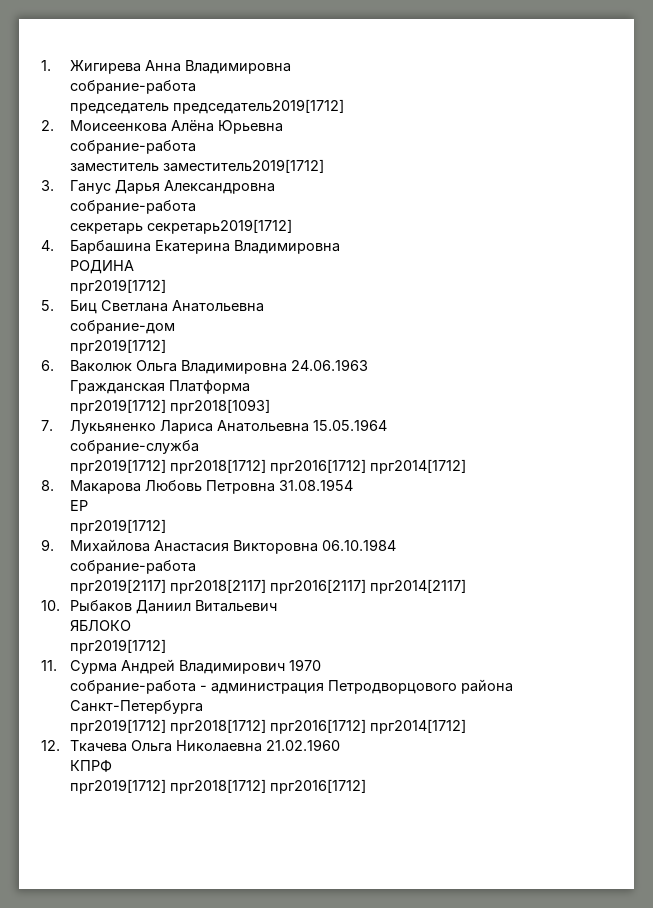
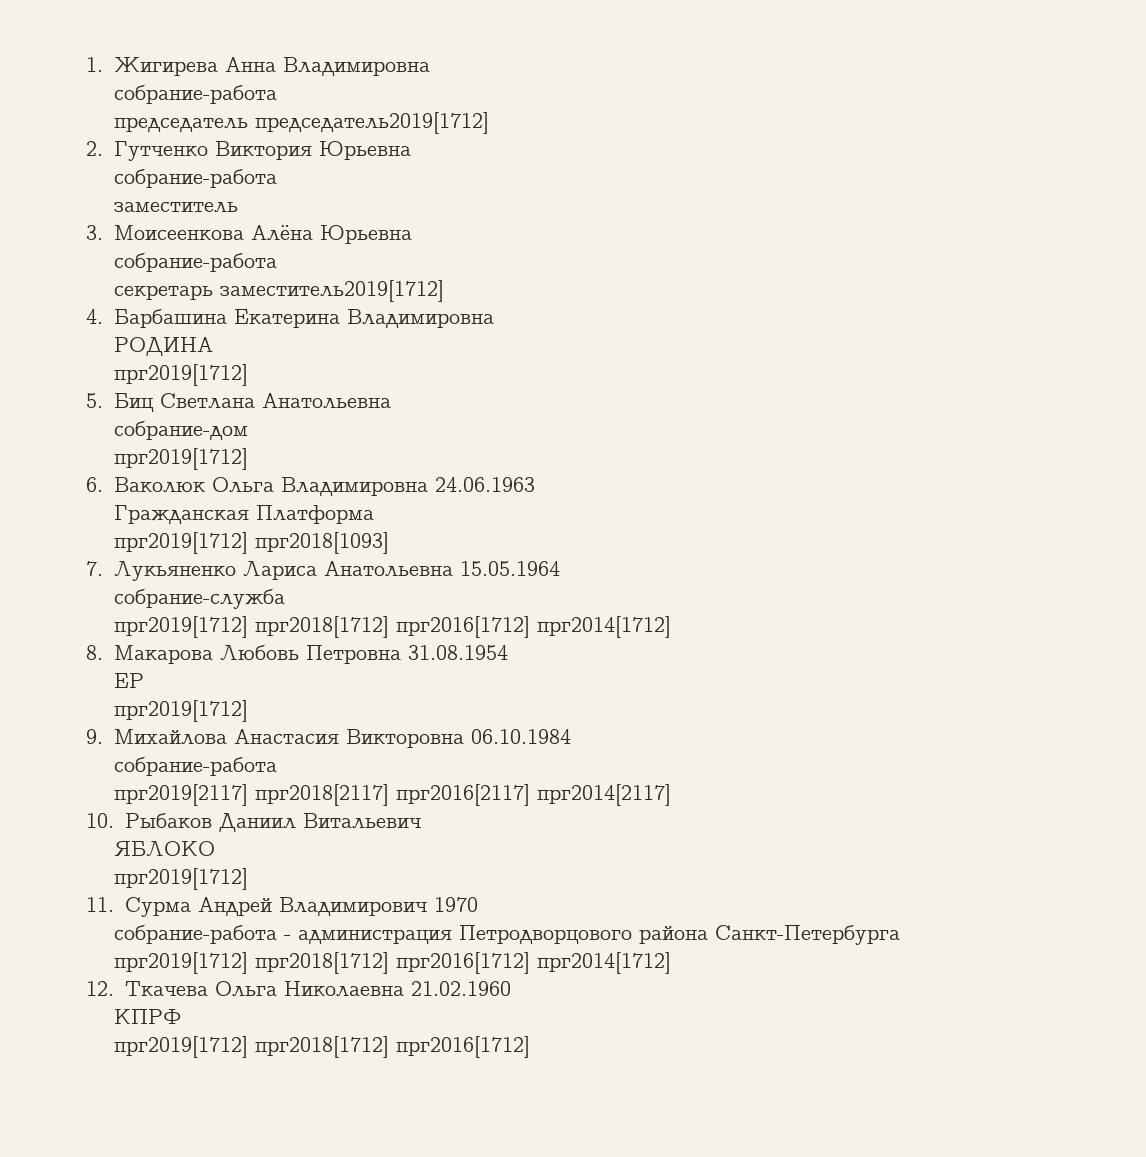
(54, 125) none -> [113,141,411,161] [113,169,277,188] [113,202,238,213] [86,225,103,240] Гутченко Виктория Юрьевна // собрание-работа // заместитель // 3.
[69,163,159,172] заместитель -> [113,285,213,300] секретарь
[41,180,275,194] [69,200,196,214] [69,219,292,234] // 3. Ганус Дарья Александровна // собрание-работа // секретарь секретарь2019[1712] -> (444, 291) none

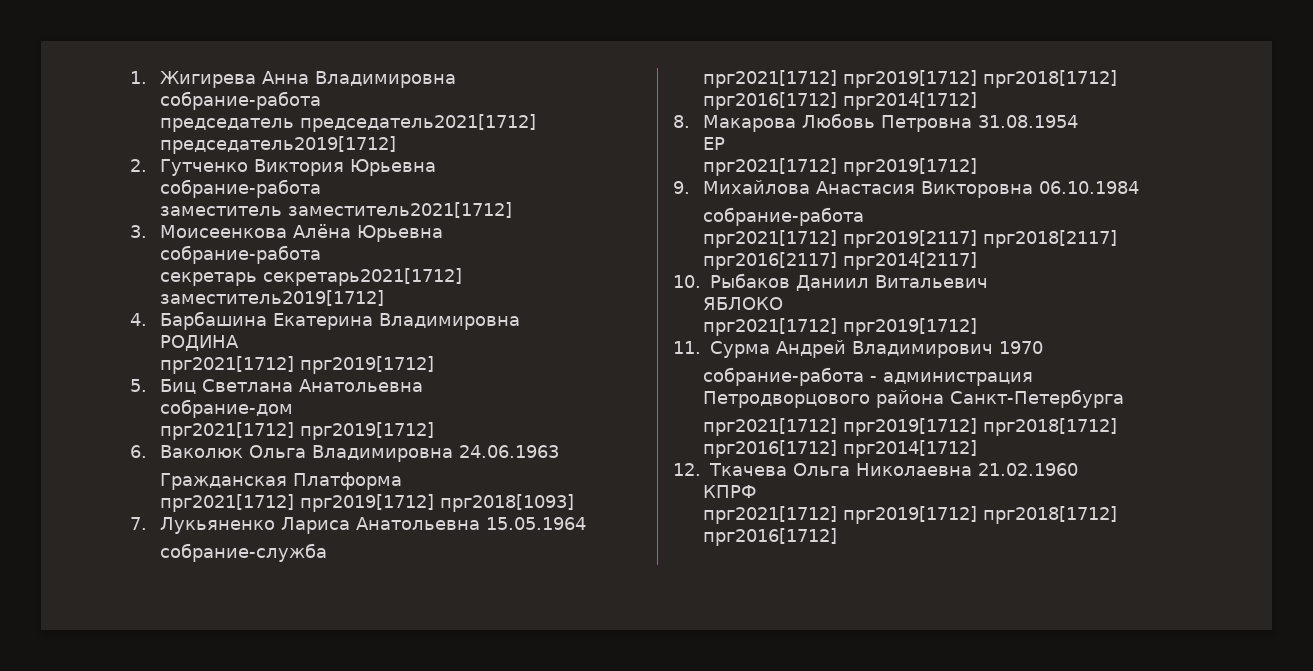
(248, 124) none -> [299,114,536,132] председатель2021[1712]
(238, 207) none -> [287,202,512,218] заместитель2021[1712]
(213, 292) none -> [262,268,462,286] секретарь2021[1712]
(213, 346) none -> [159,356,294,374] прг2021[1712]
(248, 430) none -> [159,422,294,440] прг2021[1712]
(374, 514) none -> [159,494,294,512] прг2021[1712]
(285, 599) none -> [702,70,837,88] прг2021[1712]
(144, 680) none -> [702,158,837,176] прг2021[1712]
(277, 766) none -> [702,230,837,248] прг2021[1712]
(215, 848) none -> [702,318,837,336] прг2021[1712]
(900, 935) none -> [702,418,837,436] прг2021[1712]
(181, 1016) none -> [702,506,837,524] прг2021[1712]

